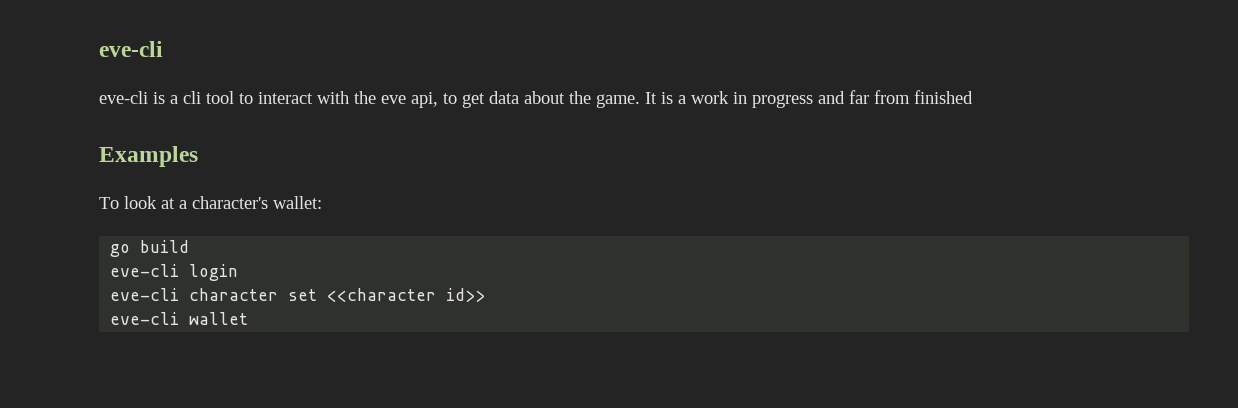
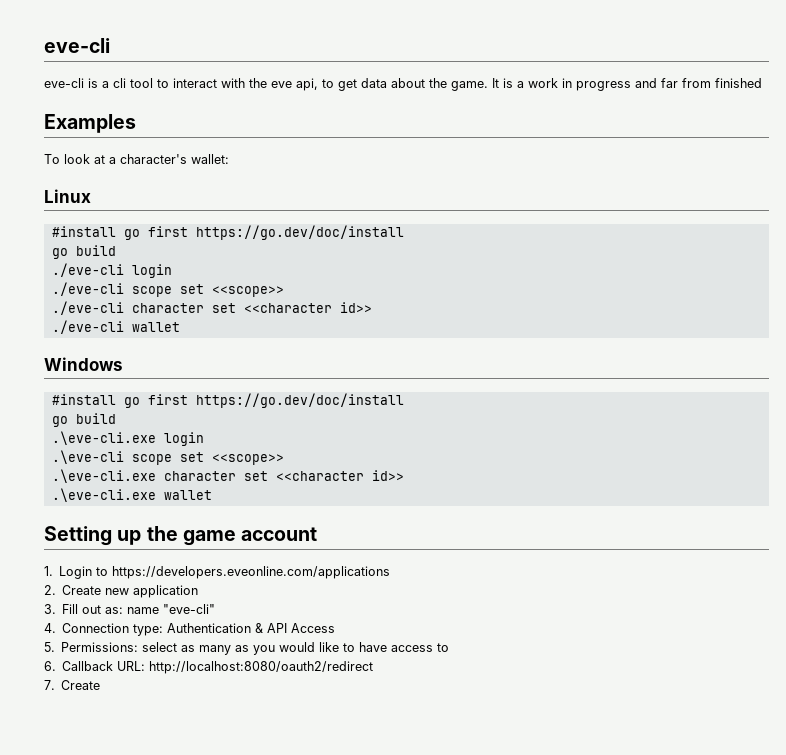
[110,240,190,257] [110,264,239,281] [110,288,486,302] [110,312,249,325] // go build // eve-cli login // eve-cli character set <<character id>> // eve-cli wallet -> [44,189,91,203] [51,225,404,240] [51,245,116,259] [51,263,172,278] [51,282,284,297] [51,301,372,315] [51,320,180,334] [44,357,123,371] [51,393,404,408] [51,413,116,427] [51,431,204,446] [51,450,284,465] [51,469,404,483] [51,488,212,502] [44,526,318,546] [44,566,391,579] [44,585,199,598] [44,604,216,614] [44,623,336,636] [44,642,450,655] [44,661,374,674] [44,680,101,690] // Linux // #install go first https://go.dev/doc/install // go build // ./eve-cli login // ./eve-cli scope set <<scope>> // ./eve-cli character set <<character id>> // ./eve-cli wallet // Windows // #install go first https://go.dev/doc/install // go build // .\eve-cli.exe login // .\eve-cli scope set <<scope>> // .\eve-cli.exe character set <<character id>> // .\eve-cli.exe wallet // Setting up the game account // 1. Login to https://developers.eveonline.com/applications // 2. Create new application // 3. Fill out as: name "eve-cli" // 4. Connection type: Authentication & API Access // 5. Permissions: select as many as you would like to have access to // 6. Callback URL: http://localhost:8080/oauth2/redirect // 7. Create

